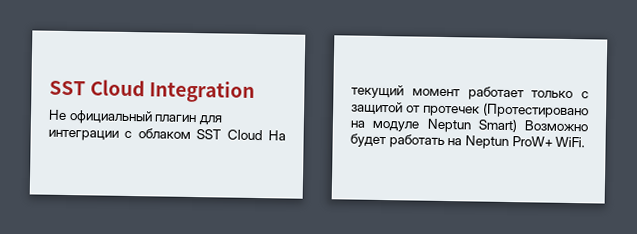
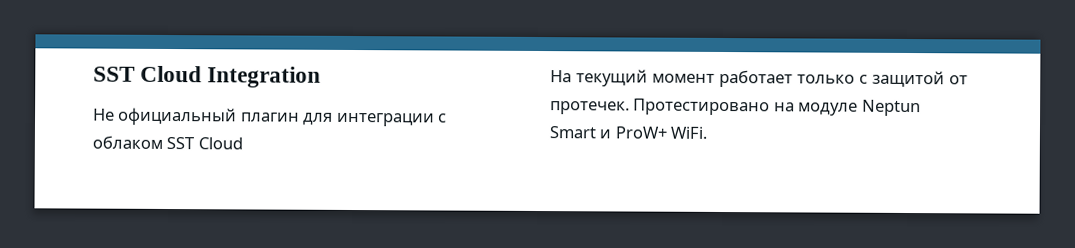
(263, 135) none -> (243, 143) //
[423,102,589,119] протечек (Протестировано -> [550,98,771,116] протечек. Протестировано
[477,118,588,133] [350,133,509,150] Smart) Возможно будет работать на Neptun -> [549,126,612,139] Smart и

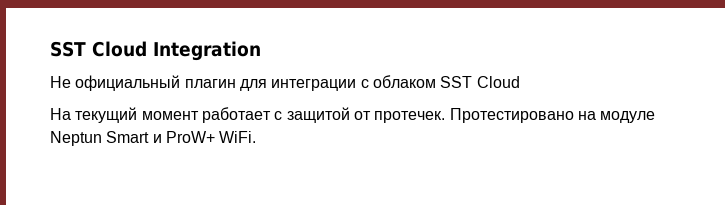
[797,74,855,84] только -> (271, 115) none

